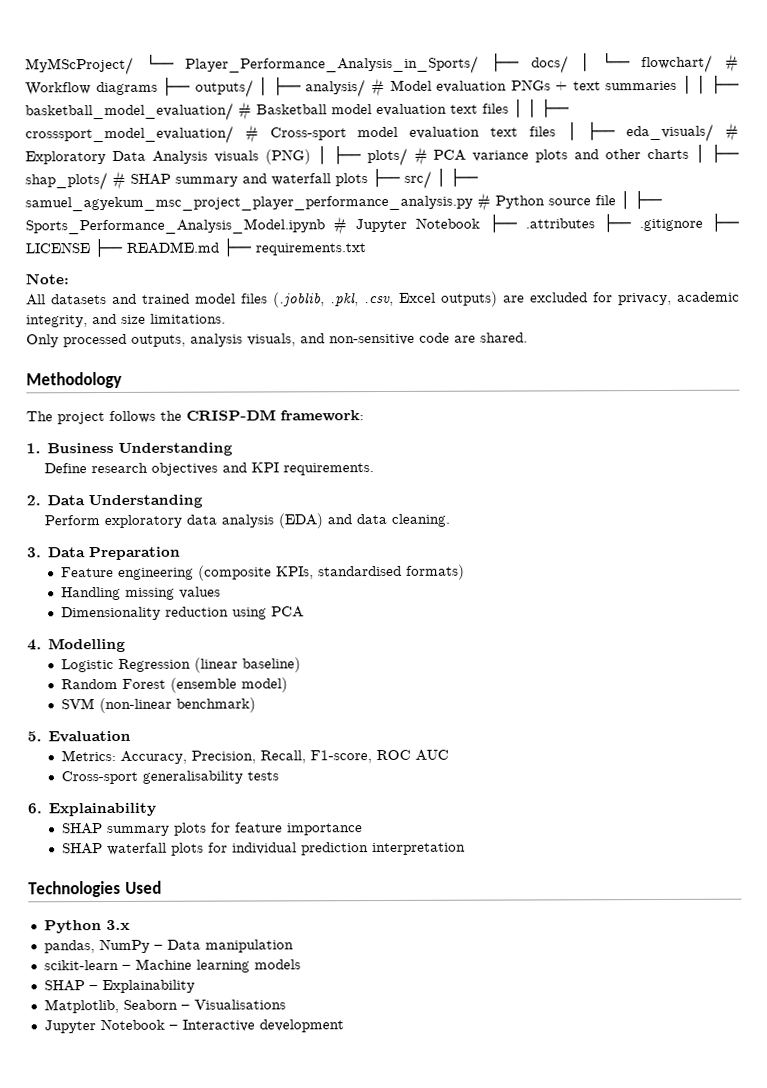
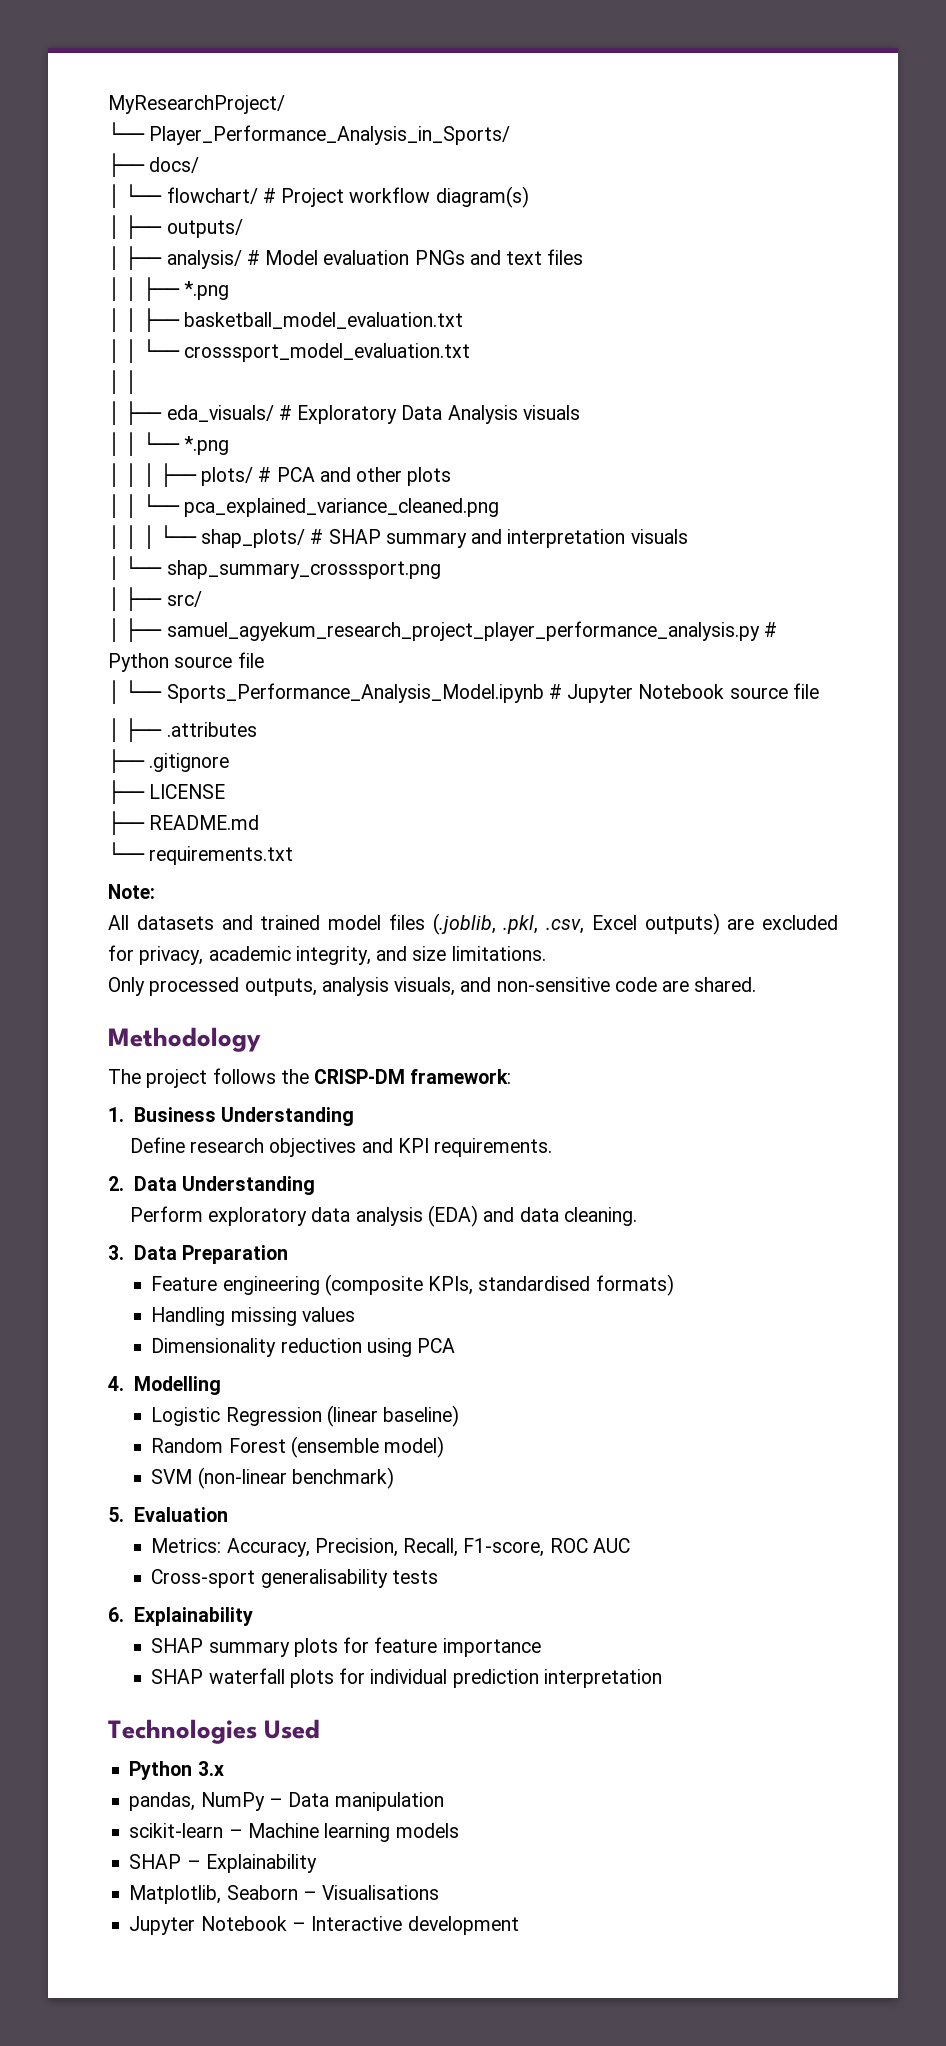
[25,56,134,76] MyMScProject/ -> [108,95,285,114] MyResearchProject/ //
(480, 65) none -> (511, 135) //
(569, 64) none -> (200, 165) //
[25,81,158,96] Workflow diagrams -> [281,186,529,208] [108,215,120,239] Project workflow diagram(s) // │
(254, 88) none -> (243, 228) //
[555,74,740,94] [25,98,570,122] [25,124,556,145] + text summaries │ │ ├── basketball_model_evaluation/ # Basketball model evaluation text files │ │ ├── crosssport_model_evaluation/ # Cross-sport model evaluation text files -> [469,249,584,265] [108,277,229,301] [108,308,463,332] [108,339,470,363] [108,370,138,394] and text files // │ │ ├── *.png // │ │ ├── basketball_model_evaluation.txt // │ │ └── crosssport_model_evaluation.txt // │ │ //
[264,149,311,165] (PNG) -> [108,432,229,456] [108,463,138,487] // │ │ └── *.png // │ │
[472,143,740,163] variance plots and other charts │ ├── -> [319,467,452,486] [108,494,499,518] [108,525,197,549] and other plots // │ │ └── pca_explained_variance_cleaned.png // │ │ │ └──
[271,173,368,187] waterfall plots -> [507,529,688,548] [108,556,441,580] [108,587,120,611] interpretation visuals // │ └── shap_summary_crosssport.png // │
[436,167,479,187] [25,195,473,212] │ ├── samuel_agyekum_msc_project_player_performance_analysis.py -> [108,618,760,642] // │ ├── samuel_agyekum_research_project_player_performance_analysis.py
[620,189,663,210] │ ├── -> [108,680,163,704] // │ └──
(481, 223) none -> [729,683,819,699] [108,718,120,742] source file // │
(595, 223) none -> (257, 729) //
(703, 225) none -> (230, 762) //
(90, 248) none -> (226, 791) //
[223,237,252,257] ├── -> [108,842,145,861] // └──

